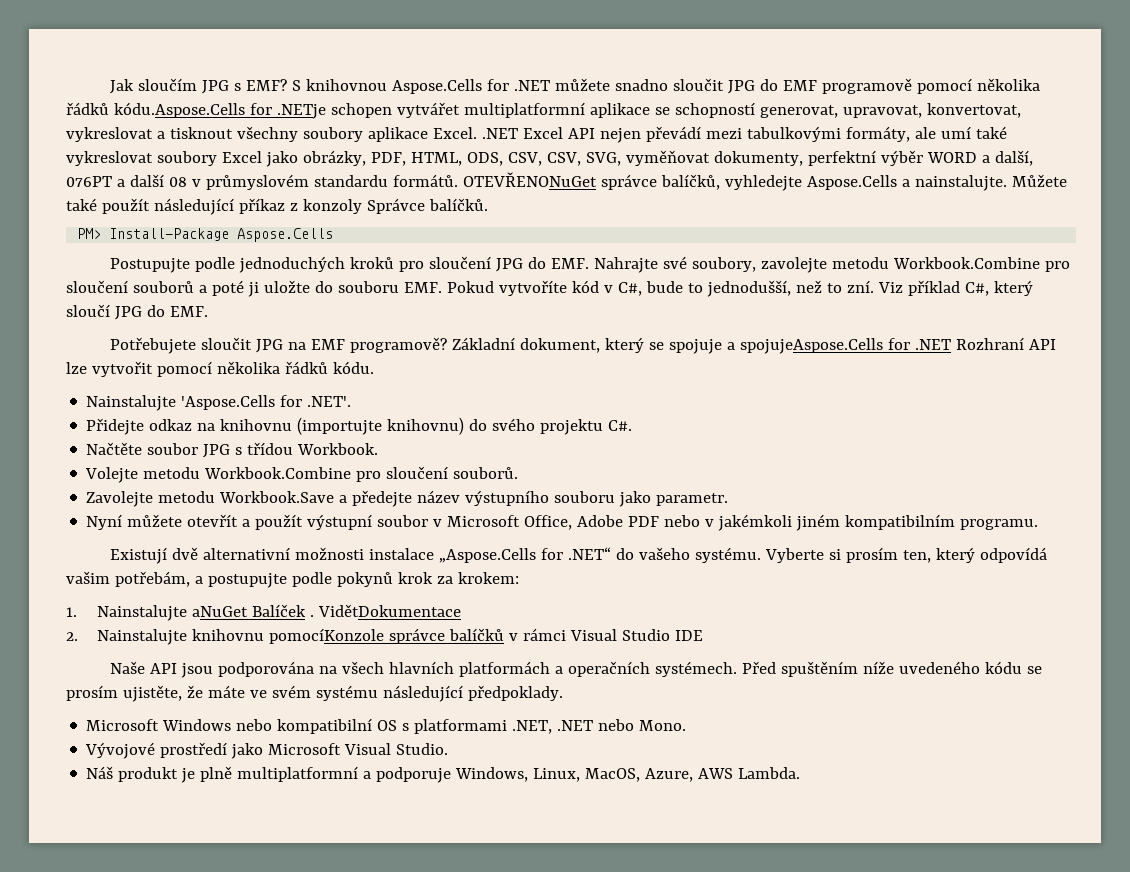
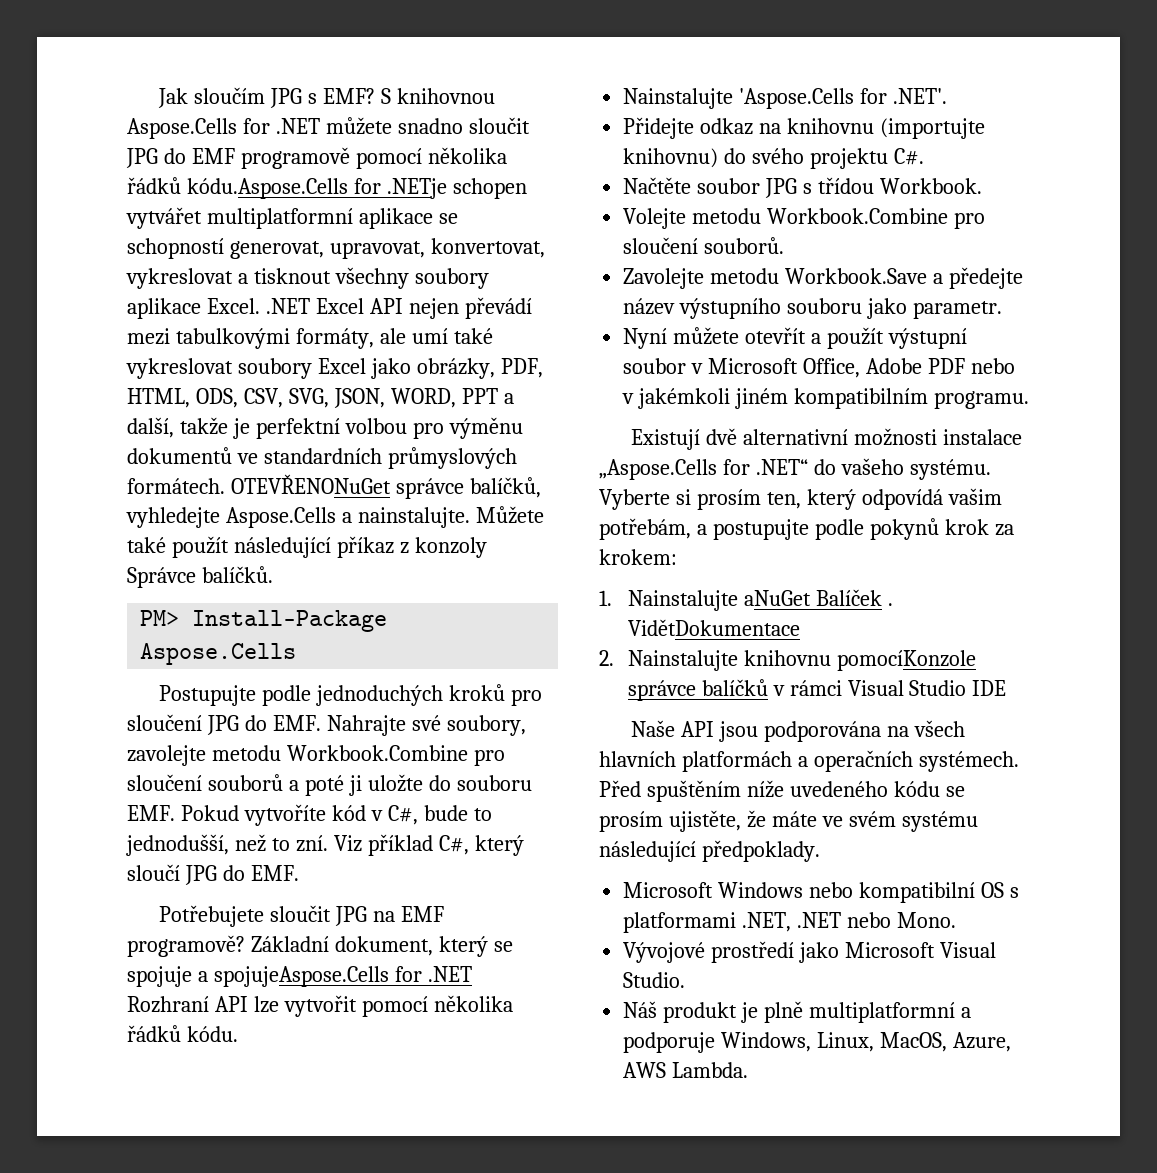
[546,150,1033,166] [66,174,458,190] CSV, SVG, vyměňovat dokumenty, perfektní výběr WORD a další, 076PT a další 08 v průmyslovém standardu formátů. -> [288,388,514,408] [127,417,523,439] [127,447,517,469] [127,478,225,494] SVG, JSON, WORD, PPT a další, takže je perfektní volbou pro výměnu dokumentů ve standardních průmyslových formátech.

